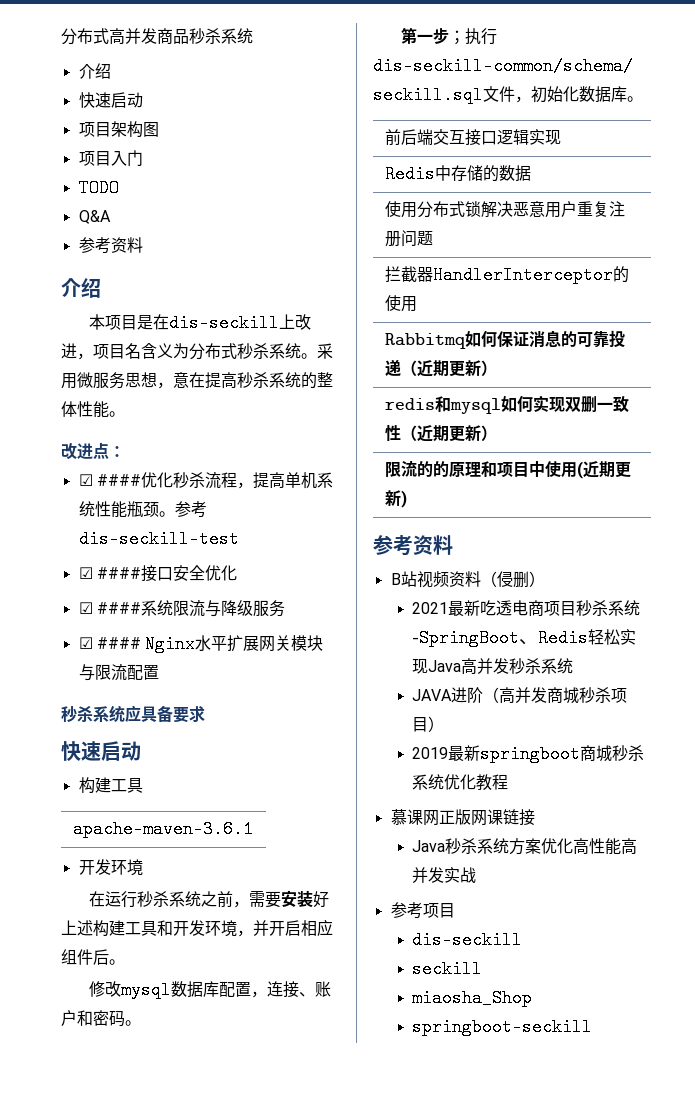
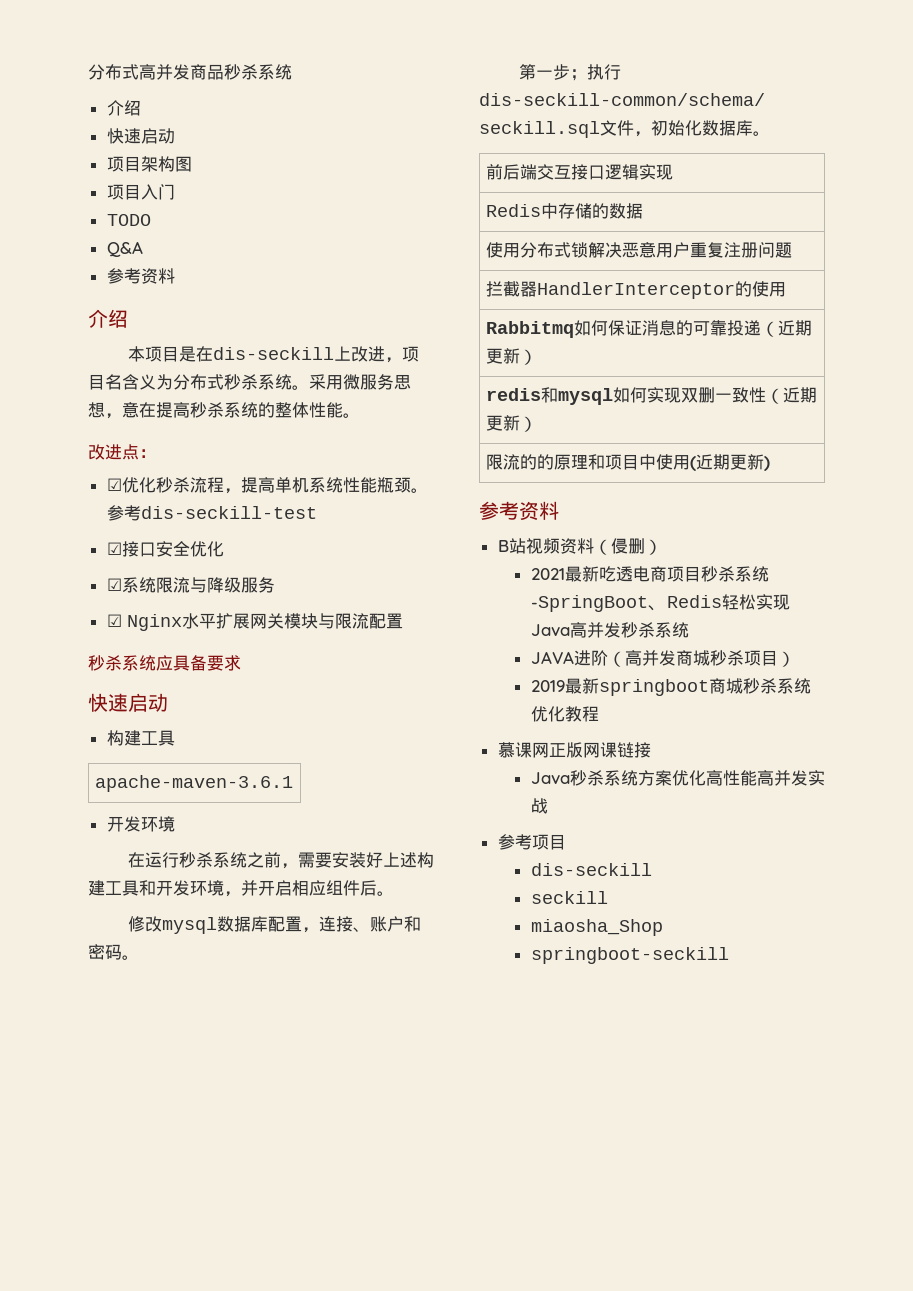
[96,474,141,486] #### -> (122, 484) none
[96,567,141,579] #### -> (122, 548) none
[96,602,141,614] #### -> (122, 584) none
[96,637,141,649] #### -> (122, 620) none

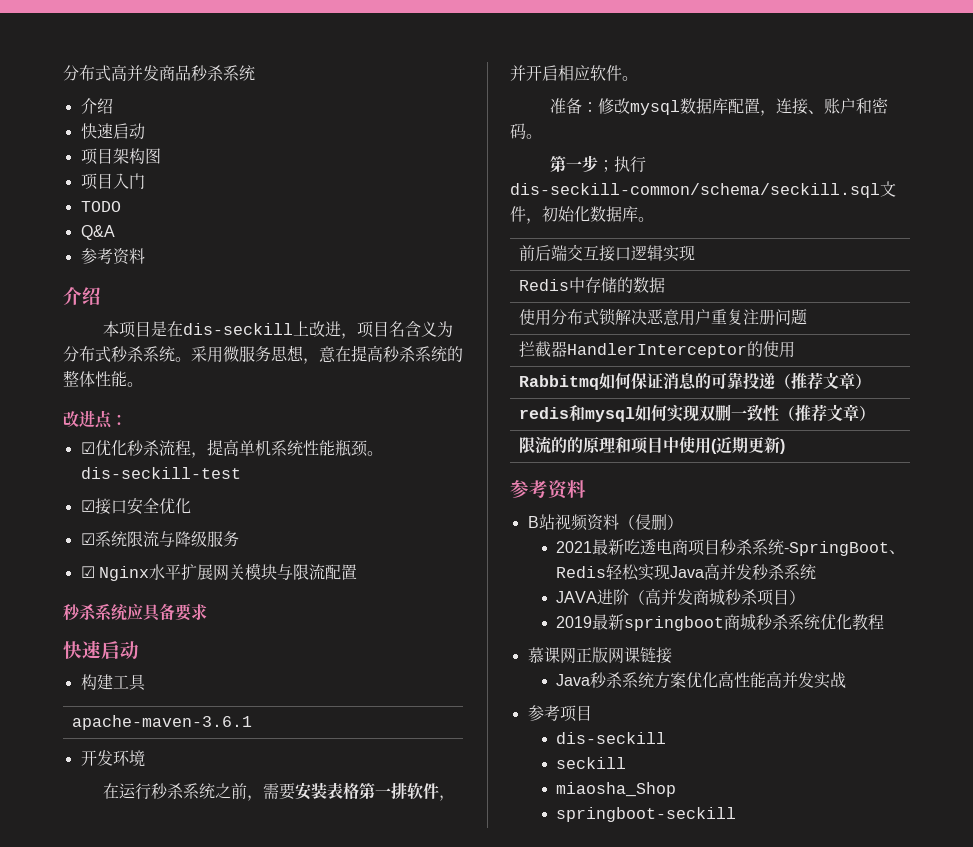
[106,505,141,521] 参考 -> (383, 453) none
[365,852,434,868] [88,880,224,896] 好上述构建工具和开发环境 -> [327,782,440,800] 表格第一排软件
[326,880,394,896] 组件后。 // -> [590,65,638,81] [550,98,599,114] 软件。 // 准备：
[777,320,812,336] [485,348,520,364] 近期更新 -> [791,372,856,390] 推荐文章
[782,387,817,403] [485,415,520,431] 近期更新 -> [795,404,860,422] 推荐文章

